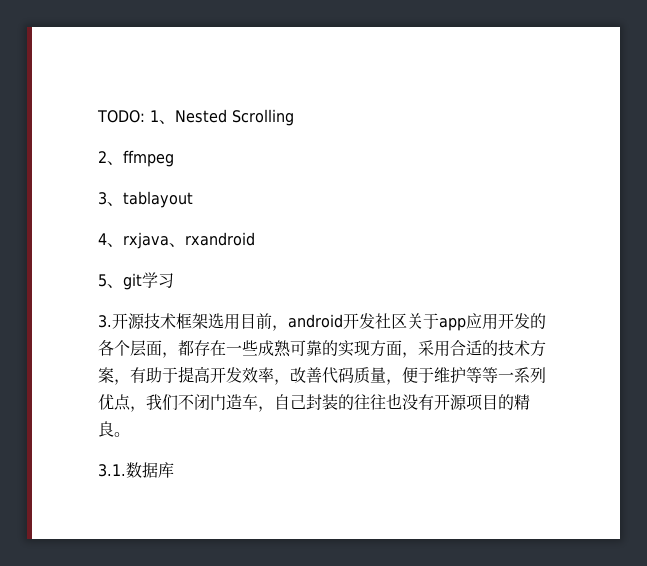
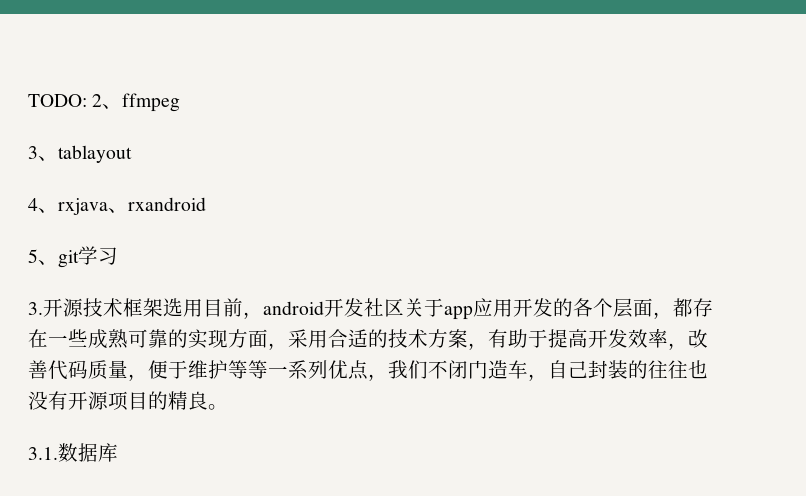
[150,109,294,126] 1、Nested Scrolling // -> (87, 100) none

